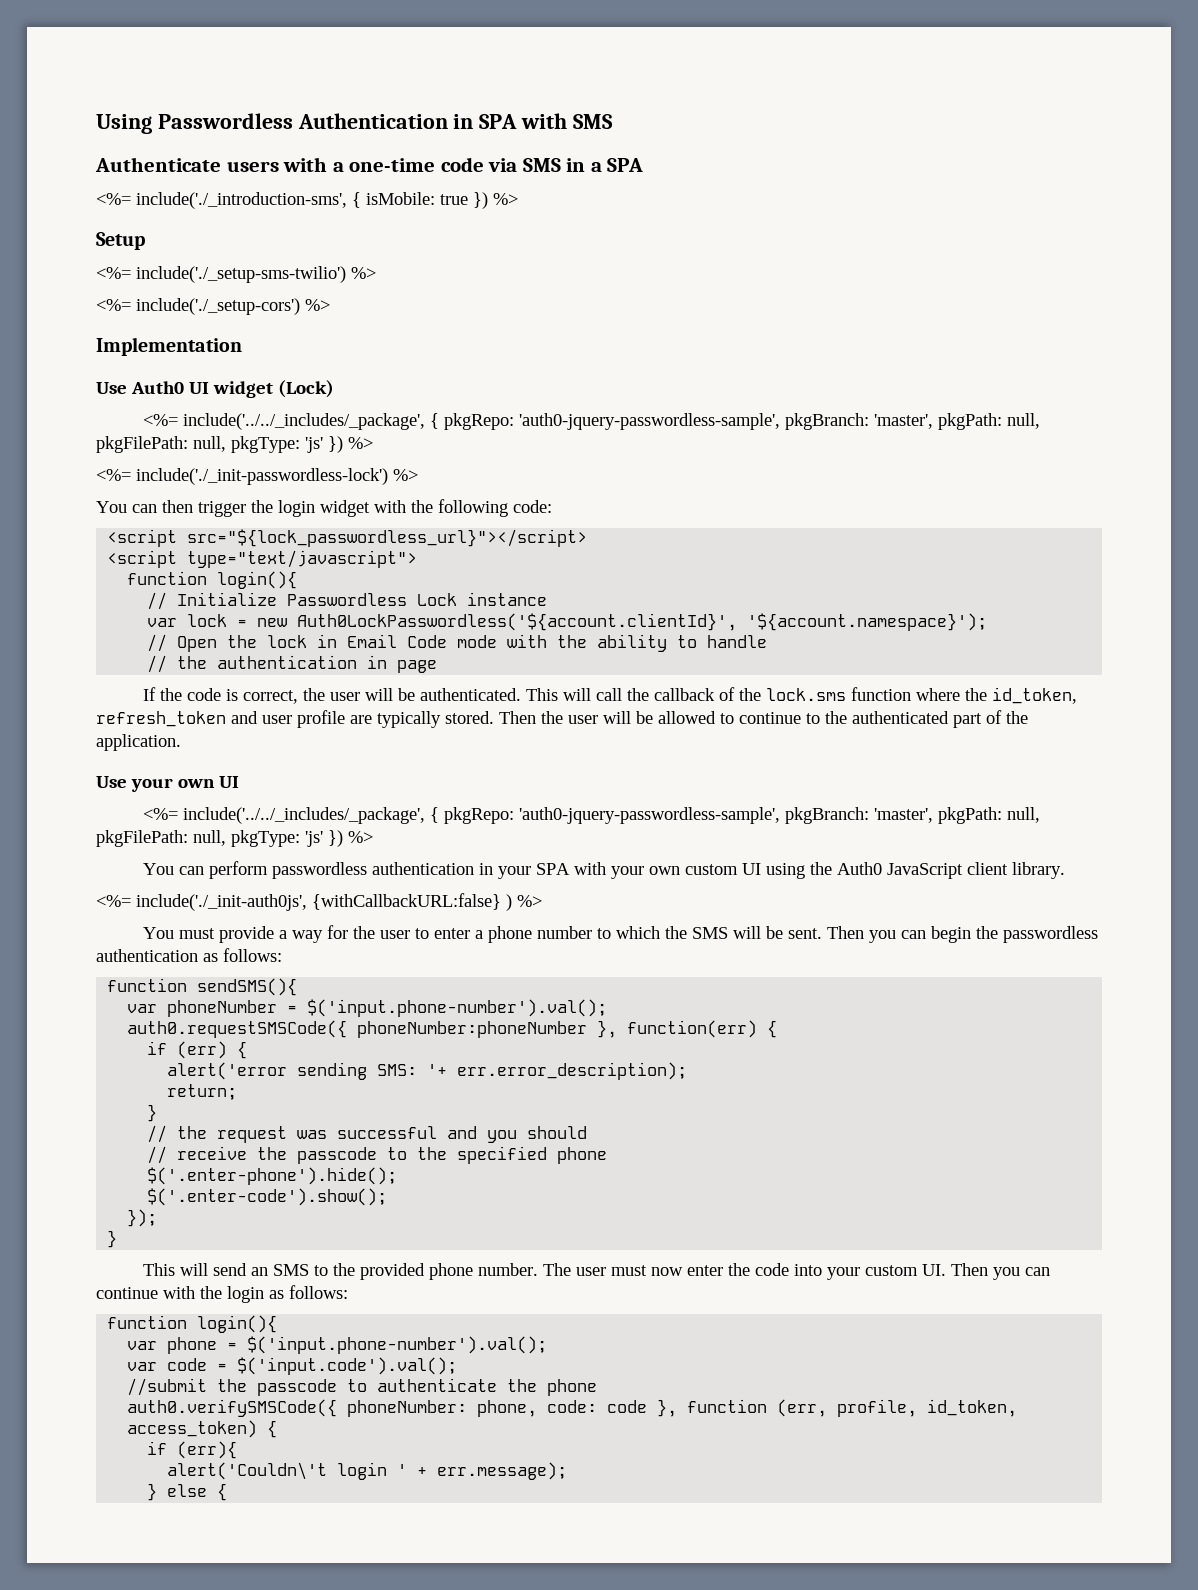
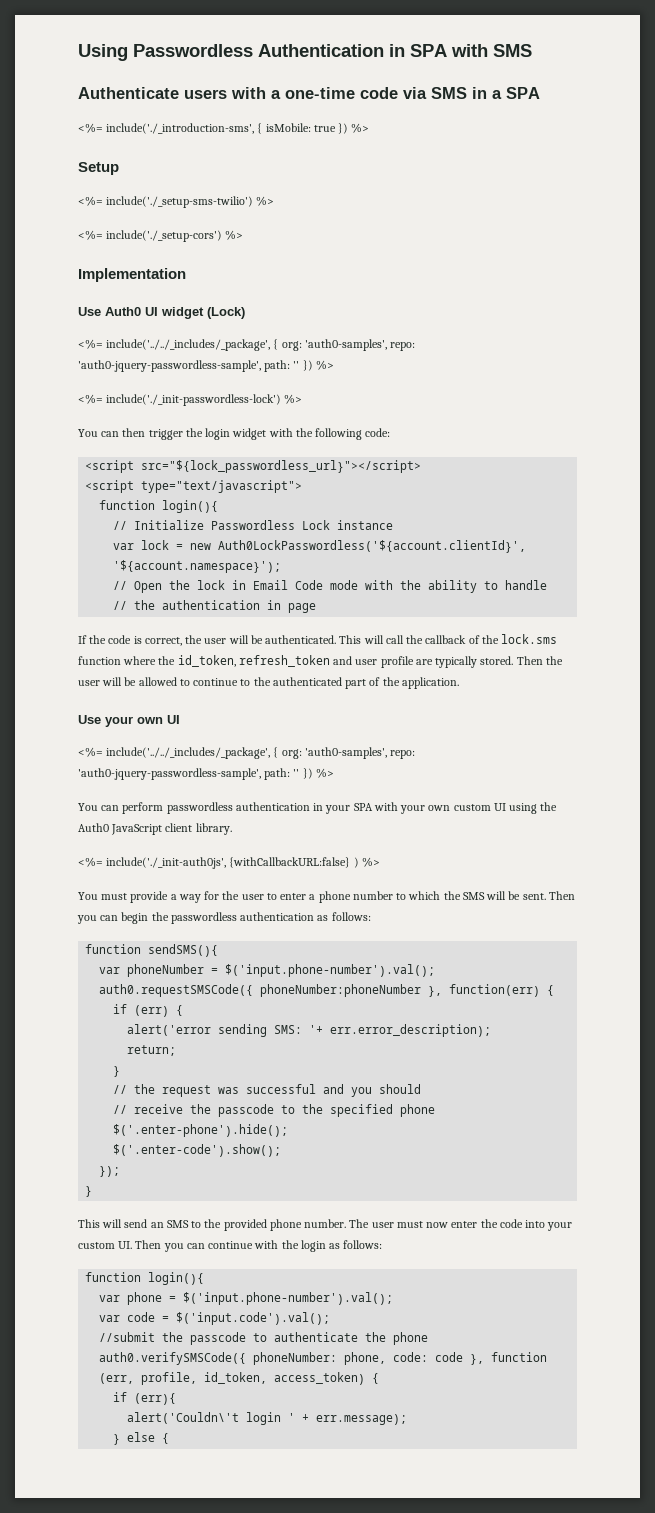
[443,413,1040,430] [96,436,323,453] pkgRepo: 'auth0-jquery-passwordless-sample', pkgBranch: 'master', pkgPath: null, pkgFilePath: null, pkgType: 'js' -> [281,339,416,351] [78,360,300,372] org: 'auth0-samples', repo: 'auth0-jquery-passwordless-sample', path: ''
[443,807,1040,824] [96,830,323,847] pkgRepo: 'auth0-jquery-passwordless-sample', pkgBranch: 'master', pkgPath: null, pkgFilePath: null, pkgType: 'js' -> [281,747,416,759] [78,768,300,780] org: 'auth0-samples', repo: 'auth0-jquery-passwordless-sample', path: ''

